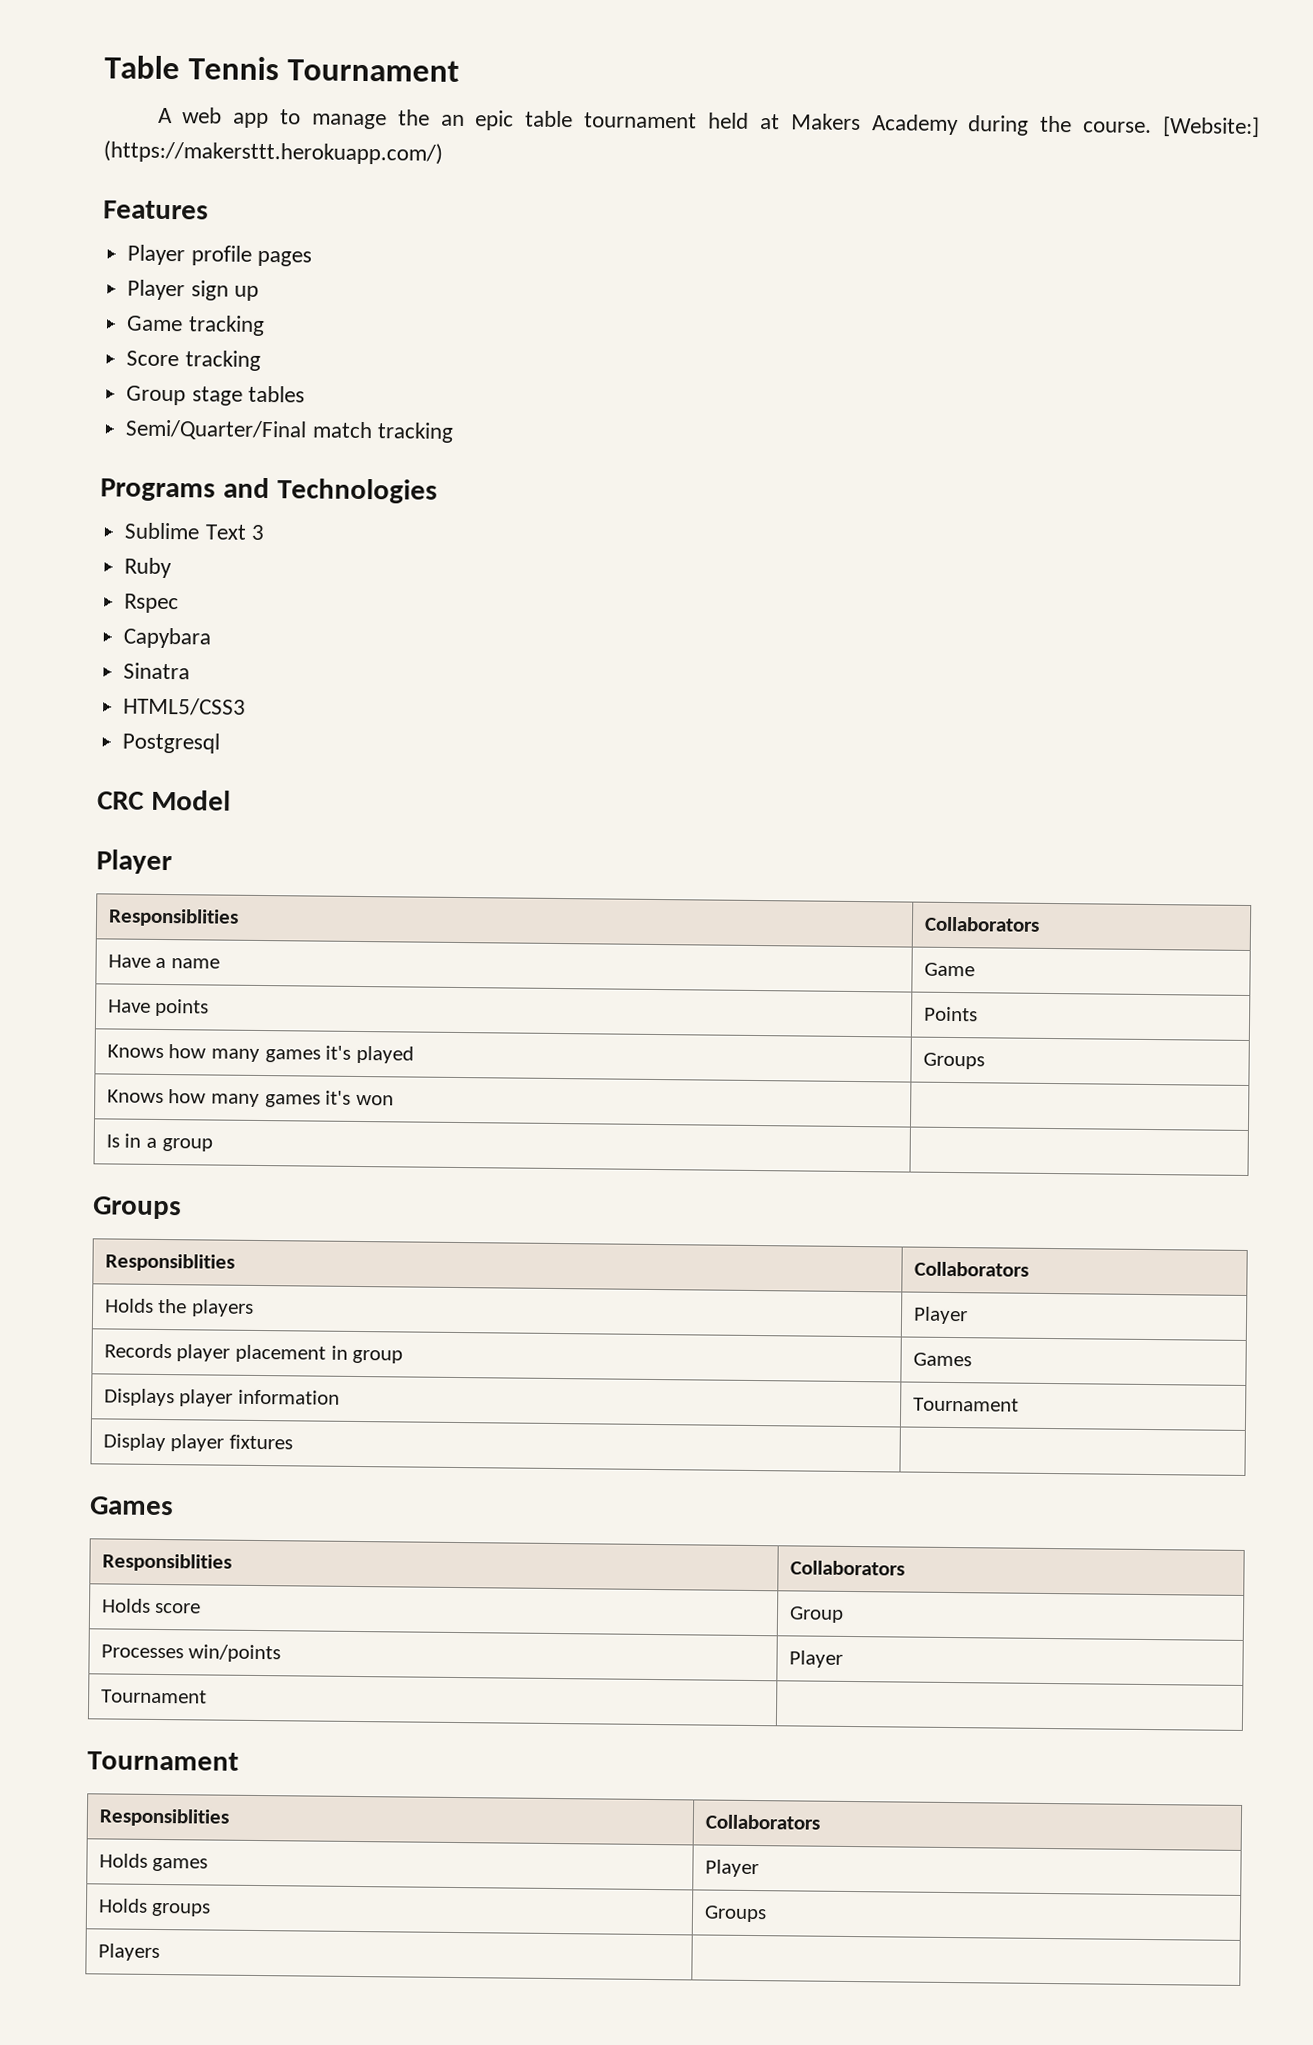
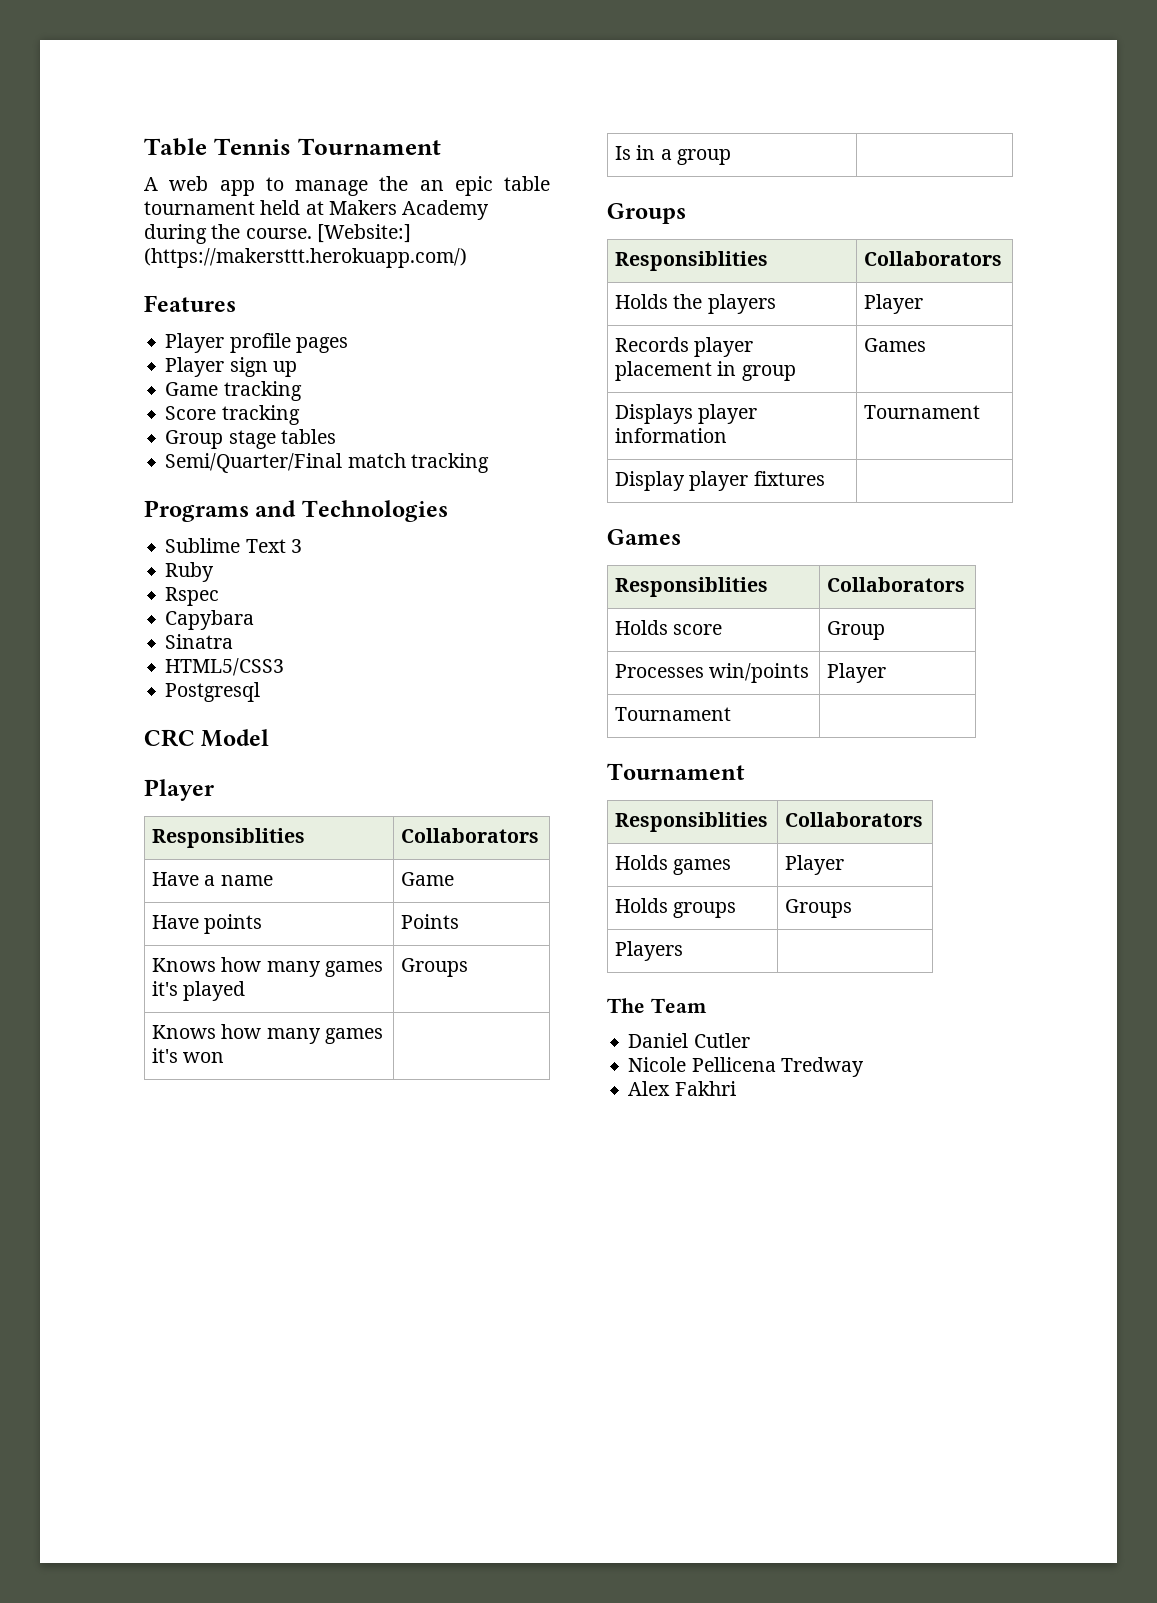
(160, 1952) none -> [607,998,707,1013] [628,1033,750,1048] [628,1057,864,1077] [628,1081,736,1096] // The Team // Daniel Cutler // Nicole Pellicena Tredway // Alex Fakhri

